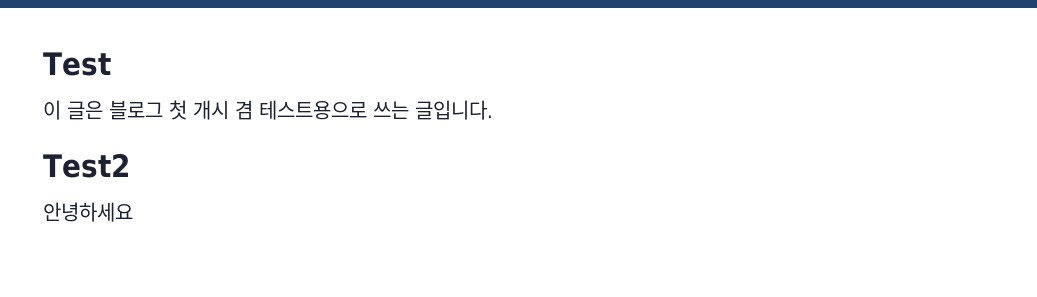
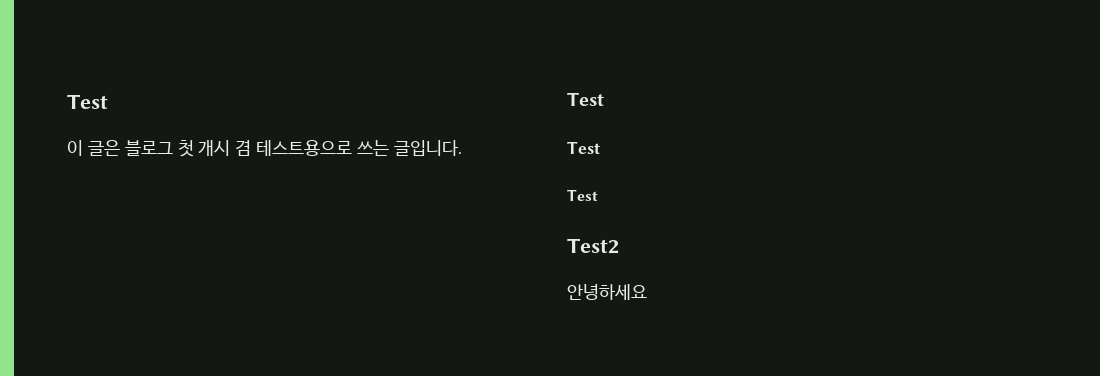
(493, 110) none -> [567,92,604,106] [567,141,600,154] [567,189,598,201] // Test // Test // Test

